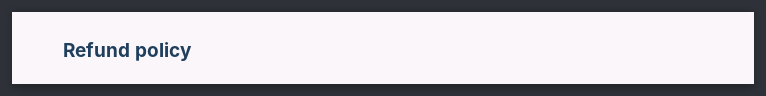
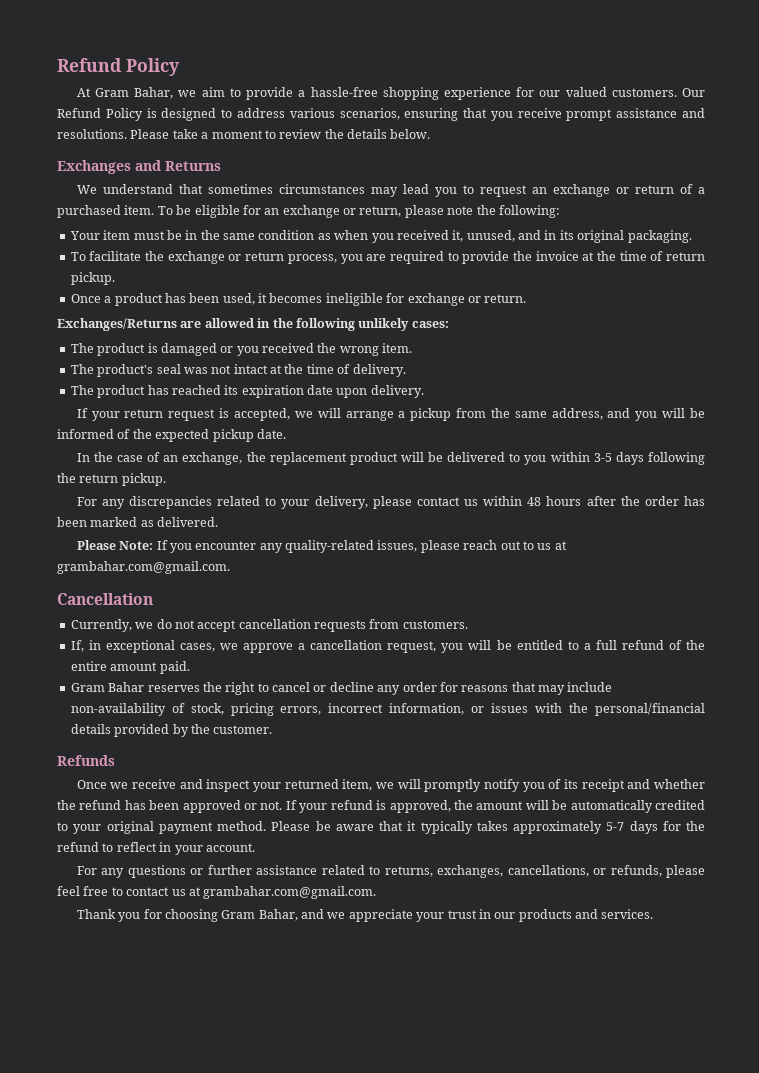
[63,42,193,61] Refund policy -> [57,58,180,76] [76,87,705,100] [57,108,705,121] [57,129,431,139] [57,160,221,174] [76,184,705,197] [57,205,560,218] [69,230,692,243] [70,251,705,264] [70,272,115,285] [70,293,527,306] [57,318,449,331] [70,343,413,356] [70,364,406,377] [70,385,424,398] [76,408,705,421] [57,429,286,442] [76,452,705,465] [57,473,166,486] [76,496,706,509] [57,517,219,527] [76,540,567,553] [57,561,230,574] [57,593,153,605] [70,619,468,632] [70,640,706,653] [70,661,190,674] [70,682,613,695] [70,703,705,716] [70,724,273,737] [57,755,115,766] [76,779,705,792] [57,800,706,813] [57,821,705,834] [57,842,255,855] [76,865,705,878] [57,886,377,899] [76,909,654,922] Refund Policy // At Gram Bahar, we aim to provide a hassle-free shopping experience for our valued customers. Our Refund Policy is designed to address various scenarios, ensuring that you receive prompt assistance and resolutions. Please take a moment to review the details below. // Exchanges and Returns // We understand that sometimes circumstances may lead you to request an exchange or return of a purchased item. To be eligible for an exchange or return, please note the following: // Your item must be in the same condition as when you received it, unused, and in its original packaging. // To facilitate the exchange or return process, you are required to provide the invoice at the time of return pickup. // Once a product has been used, it becomes ineligible for exchange or return. // Exchanges/Returns are allowed in the following unlikely cases: // The product is damaged or you received the wrong item. // The product's seal was not intact at the time of delivery. // The product has reached its expiration date upon delivery. // If your return request is accepted, we will arrange a pickup from the same address, and you will be informed of the expected pickup date. // In the case of an exchange, the replacement product will be delivered to you within 3-5 days following the return pickup. // For any discrepancies related to your delivery, please contact us within 48 hours after the order has been marked as delivered. // Please Note: If you encounter any quality-related issues, please reach out to us at grambahar.com@gmail.com. // Cancellation // Currently, we do not accept cancellation requests from customers. // If, in exceptional cases, we approve a cancellation request, you will be entitled to a full refund of the entire amount paid. // Gram Bahar reserves the right to cancel or decline any order for reasons that may include non-availability of stock, pricing errors, incorrect information, or issues with the personal/financial details provided by the customer. // Refunds // Once we receive and inspect your returned item, we will promptly notify you of its receipt and whether the refund has been approved or not. If your refund is approved, the amount will be automatically credited to your original payment method. Please be aware that it typically takes approximately 5-7 days for the refund to reflect in your account. // For any questions or further assistance related to returns, exchanges, cancellations, or refunds, please feel free to contact us at grambahar.com@gmail.com. // Thank you for choosing Gram Bahar, and we appreciate your trust in our products and services.

